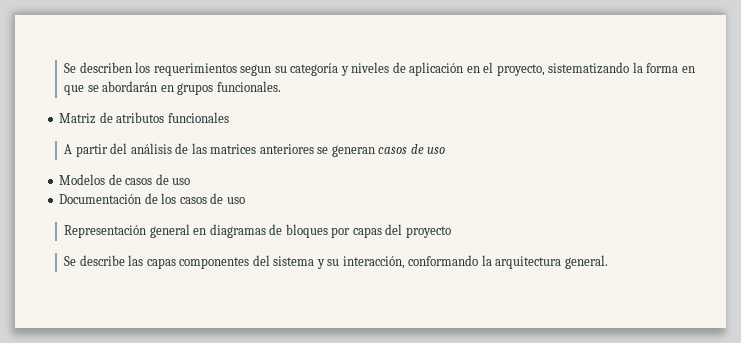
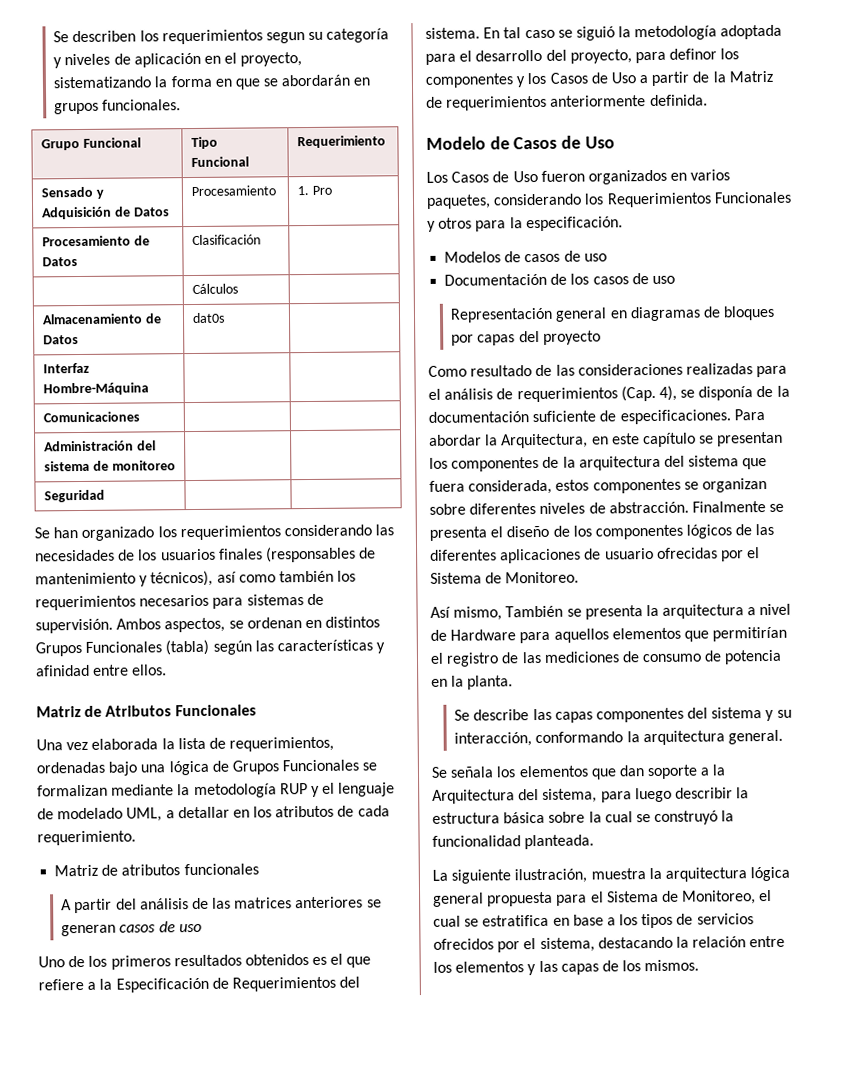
(281, 86) none -> [41,137,141,151] [191,136,219,150] [191,156,250,168] [297,135,387,149] [41,186,104,199] [42,206,170,220] [191,185,277,197] [297,185,332,196] [42,235,150,247] [42,257,79,267] [192,234,262,246] [192,283,239,295] [42,313,162,325] [43,335,80,345] [192,312,226,324] [43,362,91,374] [43,382,150,396] [43,411,141,423] [44,440,156,452] [44,460,176,472] [44,489,106,503] [34,524,395,541] [35,546,377,563] [35,570,357,587] [35,593,324,611] [35,616,381,634] [35,639,386,657] [36,664,168,677] [36,704,256,718] [36,736,335,752] [36,759,378,776] [37,782,396,799] [37,805,390,822] [37,830,136,846] // Grupo Funcional | Tipo Funcional | Requerimiento // Sensado y Adquisición de Datos | Procesamiento | 1. Pro // Procesamiento de Datos | Clasificación | // | Cálculos | // Almacenamiento de Datos | dat0s | // Interfaz Hombre-Máquina | | // Comunicaciones | | // Administración del sistema de monitoreo | | // Seguridad | | // Se han organizado los requerimientos considerando las necesidades de los usuarios finales (responsables de mantenimiento y técnicos), así como también los requerimientos necesarios para sistemas de supervisión. Ambos aspectos, se ordenan en distintos Grupos Funcionales (tabla) según las características y afinidad entre ellos. // Matriz de Atributos Funcionales // Una vez elaborada la lista de requerimientos, ordenadas bajo una lógica de Grupos Funcionales se formalizan mediante la metodología RUP y el lenguaje de modelado UML, a detallar en los atributos de cada requerimiento.
(446, 150) none -> [38,953,372,970] [38,976,361,993] [425,24,783,41] [425,48,740,65] [425,70,773,88] [426,94,708,111] [426,135,615,150] [426,169,731,185] [426,191,792,209] [427,216,623,232] // Uno de los primeros resultados obtenidos es el que refiere a la Especificación de Requerimientos del sistema. En tal caso se siguió la metodología adoptada para el desarrollo del proyecto, para definor los componentes y los Casos de Uso a partir de la Matriz de requerimientos anteriormente definida. // Modelo de Casos de Uso // Los Casos de Uso fueron organizados en varios paquetes, considerando los Requerimientos Funcionales y otros para la especificación.
(451, 232) none -> [428,363,788,378] [428,385,790,403] [428,409,765,425] [429,431,784,449] [429,455,768,472] [429,478,767,495] [429,501,785,515] [429,523,775,541] [430,547,761,564] [430,571,580,584] [430,603,792,621] [430,626,788,644] [430,649,783,667] [431,675,514,690] // Como resultado de las consideraciones realizadas para el análisis de requerimientos (Cap. 4), se disponía de la documentación suficiente de especificaciones. Para abordar la Arquitectura, en este capítulo se presentan los componentes de la arquitectura del sistema que fuera considerada, estos componentes se organizan sobre diferentes niveles de abstracción. Finalmente se presenta el diseño de los componentes lógicos de las diferentes aplicaciones de usuario ofrecidas por el Sistema de Monitoreo. // Así mismo, También se presenta la arquitectura a nivel de Hardware para aquellos elementos que permitirían el registro de las mediciones de consumo de potencia en la planta.
(608, 262) none -> [431,764,727,780] [432,787,750,804] [432,810,735,825] [432,834,595,850] [432,866,791,884] [433,889,773,907] [433,913,754,929] [433,935,786,953] [433,959,700,976] // Se señala los elementos que dan soporte a la Arquitectura del sistema, para luego describir la estructura básica sobre la cual se construyó la funcionalidad planteada. // La siguiente ilustración, muestra la arquitectura lógica general propuesta para el Sistema de Monitoreo, el cual se estratifica en base a los tipos de servicios ofrecidos por el sistema, destacando la relación entre los elementos y las capas de los mismos.

